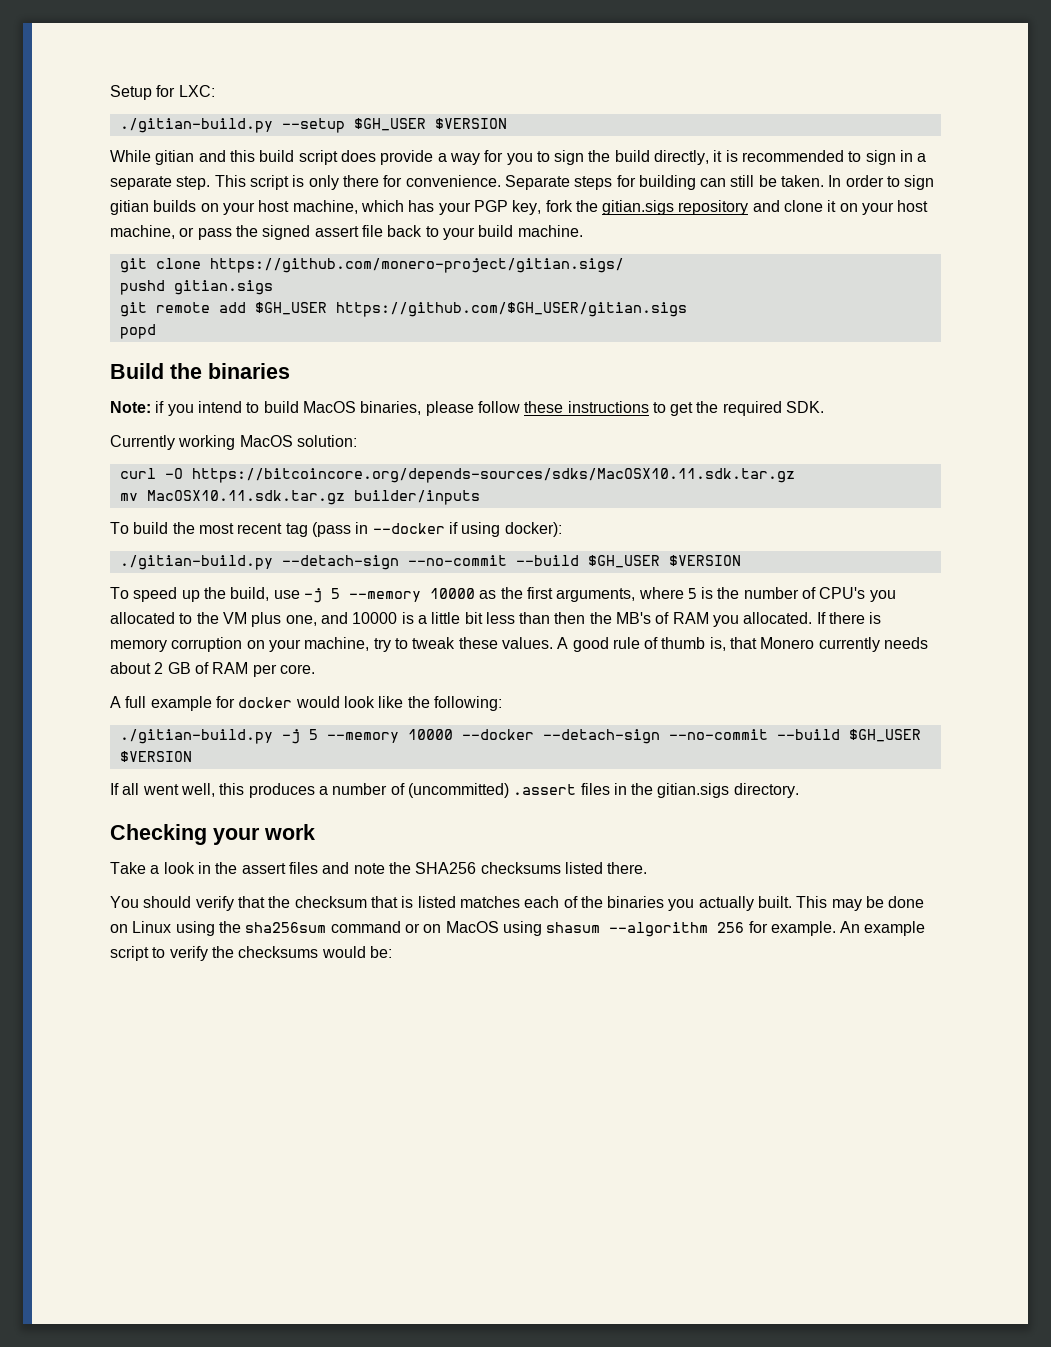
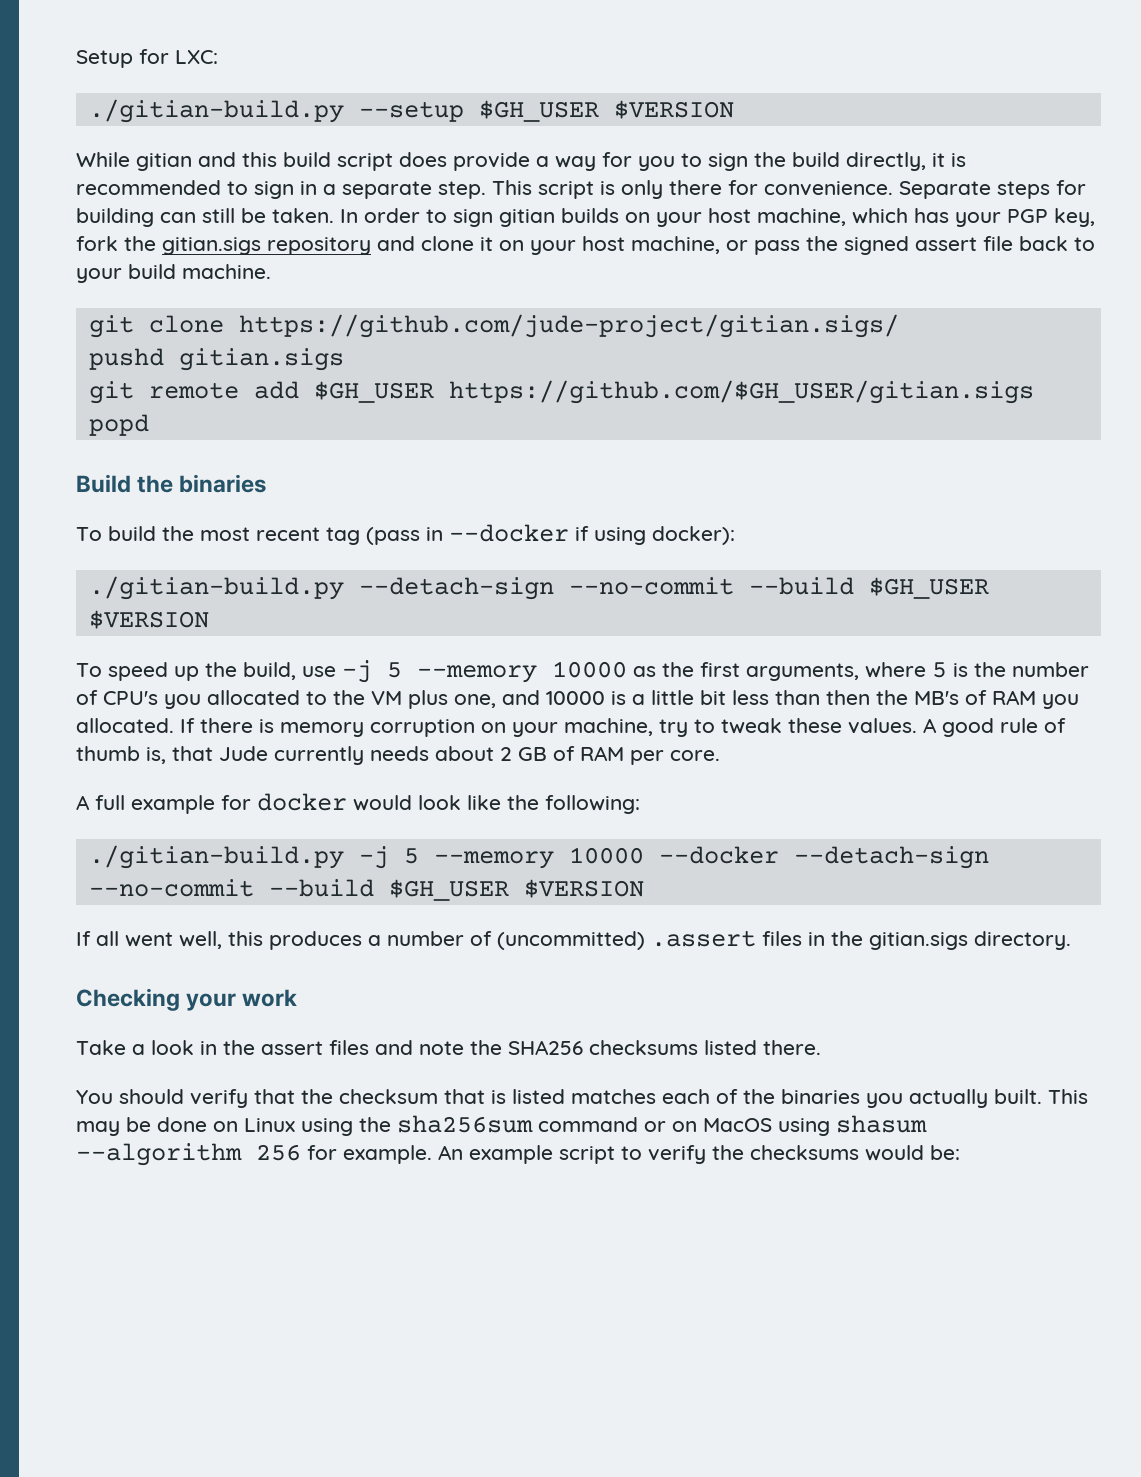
[209,258,624,273] https://github.com/monero-project/gitian.sigs/ -> [238,314,899,338] https://github.com/jude-project/gitian.sigs/
[110,401,825,416] [110,435,357,450] [119,468,795,483] [119,490,480,505] // Note: if you intend to build MacOS binaries, please follow these instructions to get the required SDK. // Currently working MacOS solution: // curl -O https://bitcoincore.org/depends-sources/sdks/MacOSX10.11.sdk.tar.gz // mv MacOSX10.11.sdk.tar.gz builder/inputs -> (267, 483) none
[760,637,815,649] Monero -> [219,746,268,761] Jude

